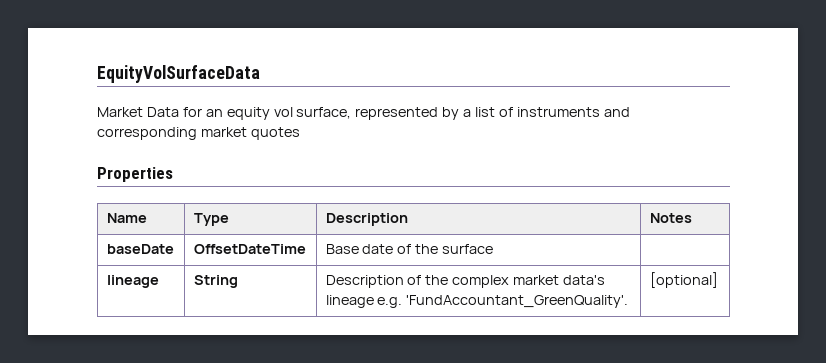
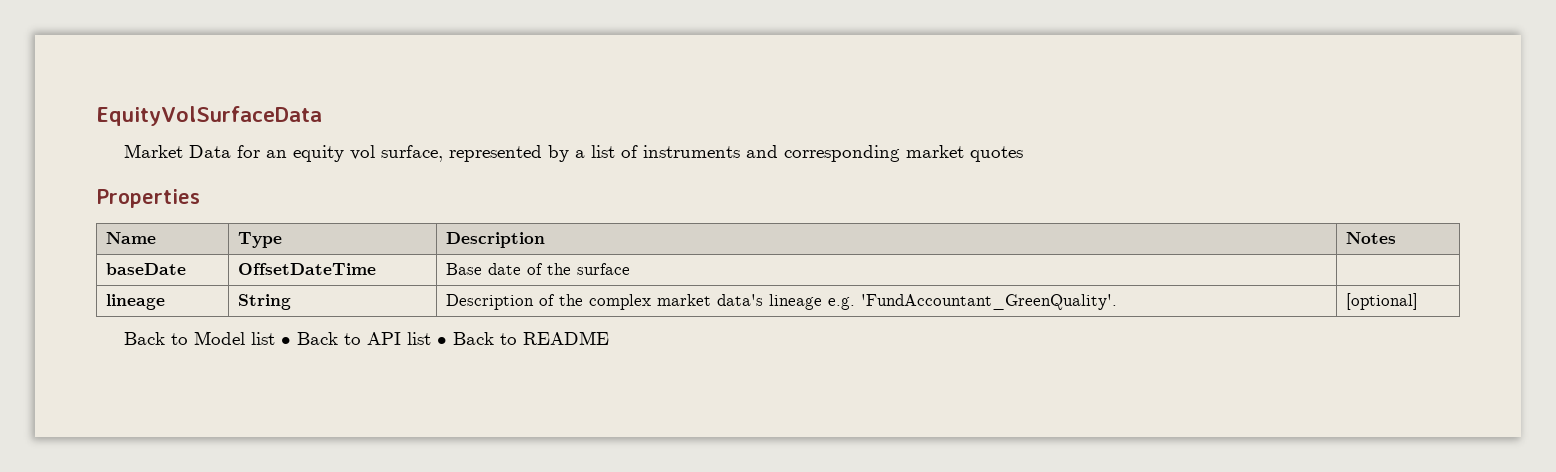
(718, 280) none -> [123,331,609,345] // Back to Model list • Back to API list • Back to README

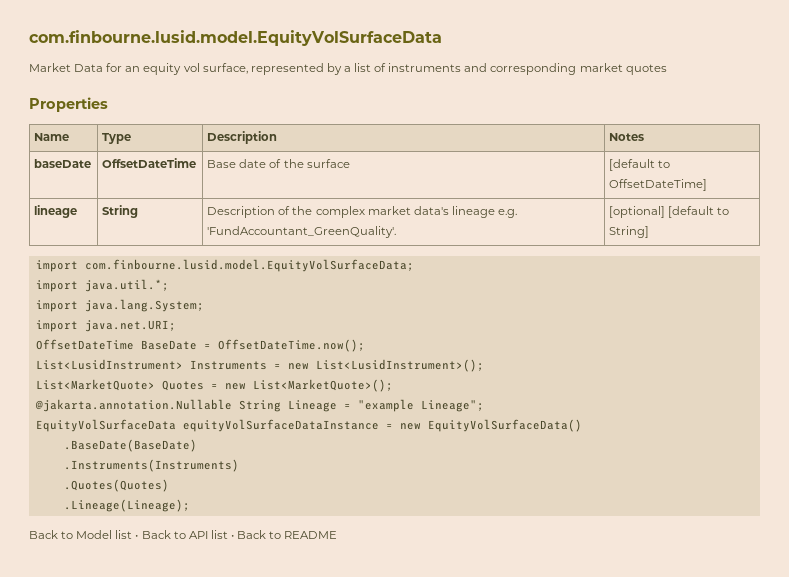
[96,106,322,126] EquityVolSurfaceData -> [29,30,442,46] com.finbourne.lusid.model.EquityVolSurfaceData
(631, 269) none -> [609,159,671,171] [609,179,708,191] [default to OffsetDateTime]
(1419, 301) none -> [668,206,730,218] [609,226,650,238] [35,259,414,272] [35,279,169,292] [35,299,204,312] [35,320,176,332] [35,339,365,352] [35,359,484,372] [35,379,393,392] [34,399,484,412] [35,419,582,432] [63,439,197,452] [63,459,239,472] [63,479,169,492] [63,499,190,512] [default to String] // import com.finbourne.lusid.model.EquityVolSurfaceData; // import java.util.*; // import java.lang.System; // import java.net.URI; // OffsetDateTime BaseDate = OffsetDateTime.now(); // List<LusidInstrument> Instruments = new List<LusidInstrument>(); // List<MarketQuote> Quotes = new List<MarketQuote>(); // @jakarta.annotation.Nullable String Lineage = "example Lineage"; // EquityVolSurfaceData equityVolSurfaceDataInstance = new EquityVolSurfaceData() // .BaseDate(BaseDate) // .Instruments(Instruments) // .Quotes(Quotes) // .Lineage(Lineage);

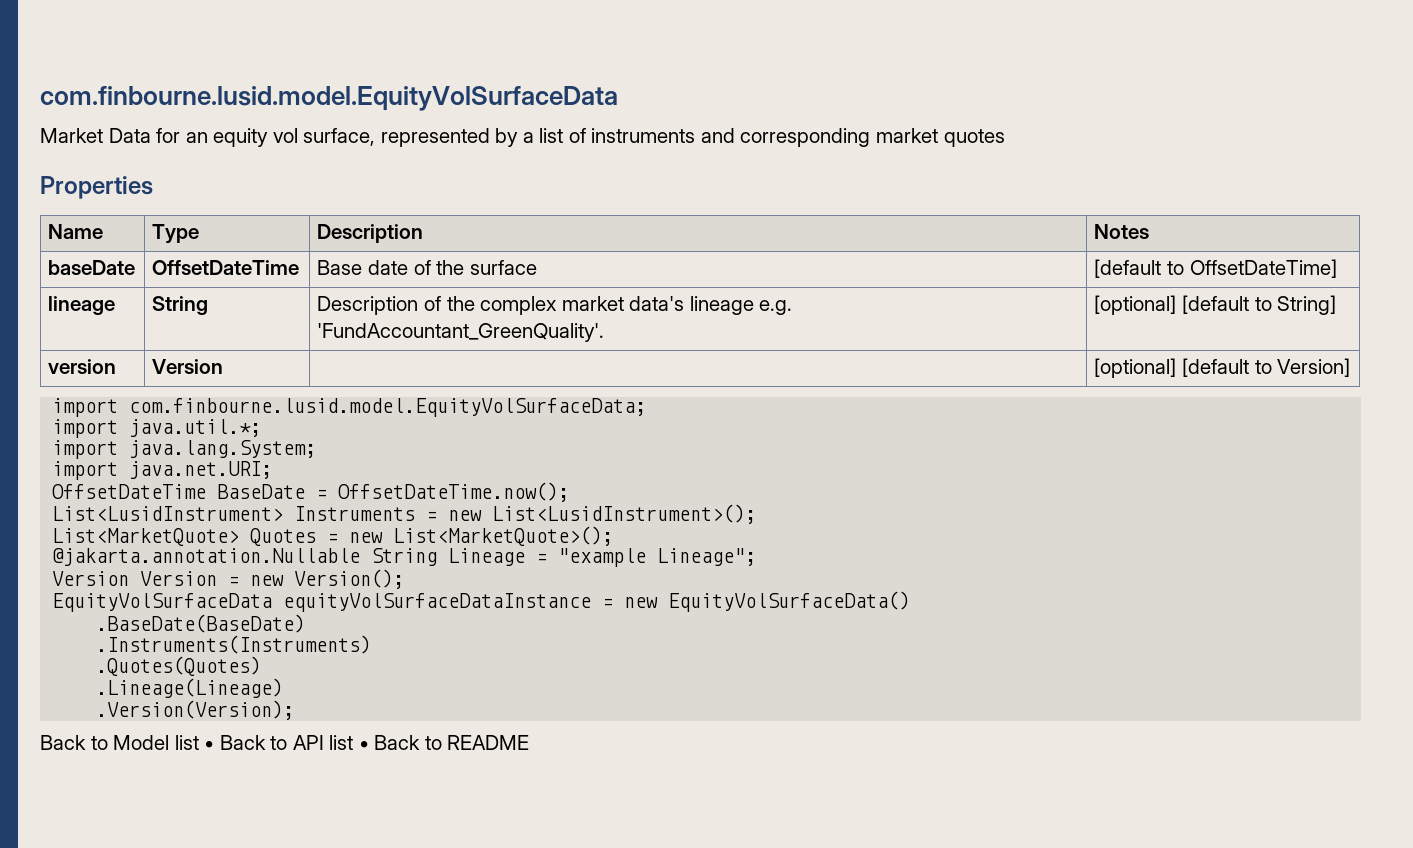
(650, 232) none -> [48,359,117,374] [152,359,224,374] [1094,358,1351,378] // version | Version | | [optional] [default to Version]
(484, 406) none -> [52,569,405,589] // Version Version = new Version();
[63,499,190,512] .Lineage(Lineage); -> [96,678,284,698] [96,700,295,720] .Lineage(Lineage) // .Version(Version);

